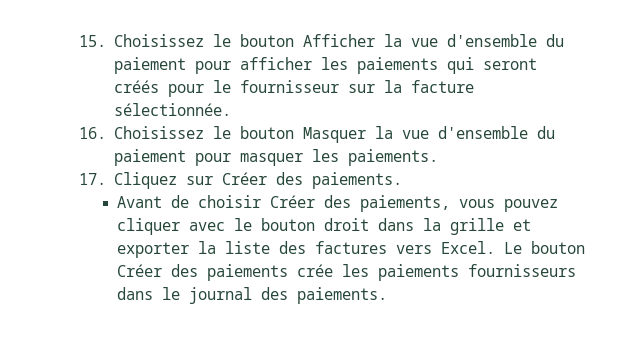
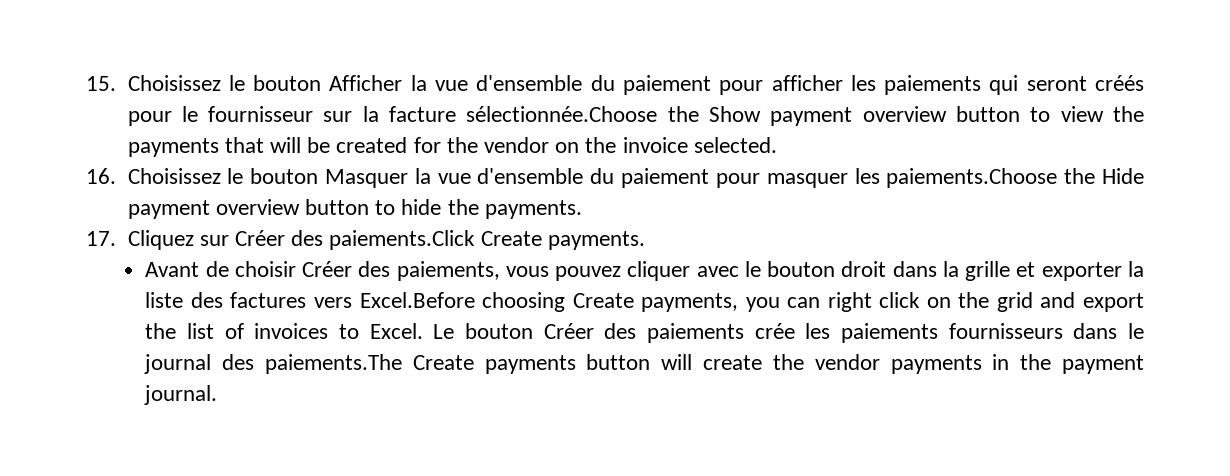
[113,103,231,116] sélectionnée. -> [466,106,1144,126] [127,137,777,157] sélectionnée.Choose the Show payment overview button to view the payments that will be created for the vendor on the invoice selected.
[347,149,438,166] paiements. -> [886,168,1144,188] [127,199,582,219] paiements.Choose the Hide payment overview button to hide the payments.
[311,172,402,189] paiements. -> [329,230,645,250] paiements.Click Create payments.
(432, 249) none -> [359,292,1145,312] [145,323,360,339] Excel.Before choosing Create payments, you can right click on the grid and export the list of invoices to
[296,287,387,304] paiements. -> [264,354,1144,374] [144,385,218,405] paiements.The Create payments button will create the vendor payments in the payment journal.

